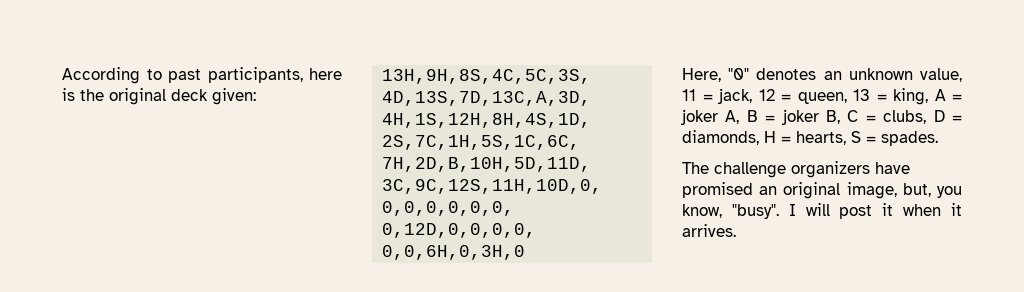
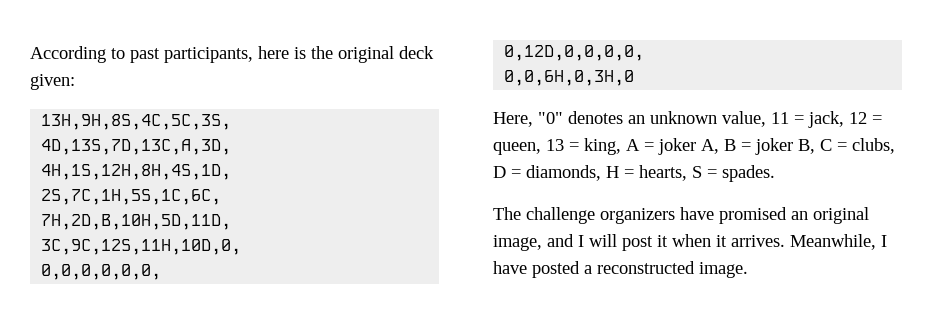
[902,183,962,198] [682,204,779,219] but, you know, "busy". -> [547,234,574,247] and
(736, 230) none -> [790,234,887,250] [493,261,748,278] Meanwhile, I have posted a reconstructed image.

